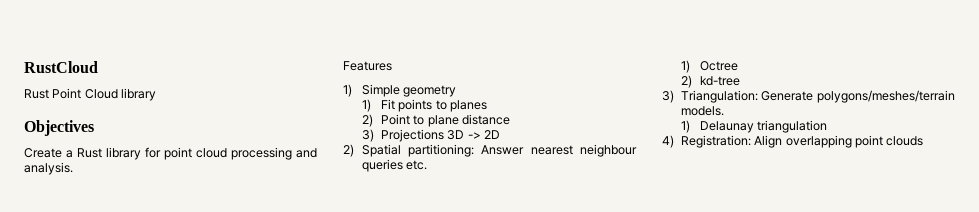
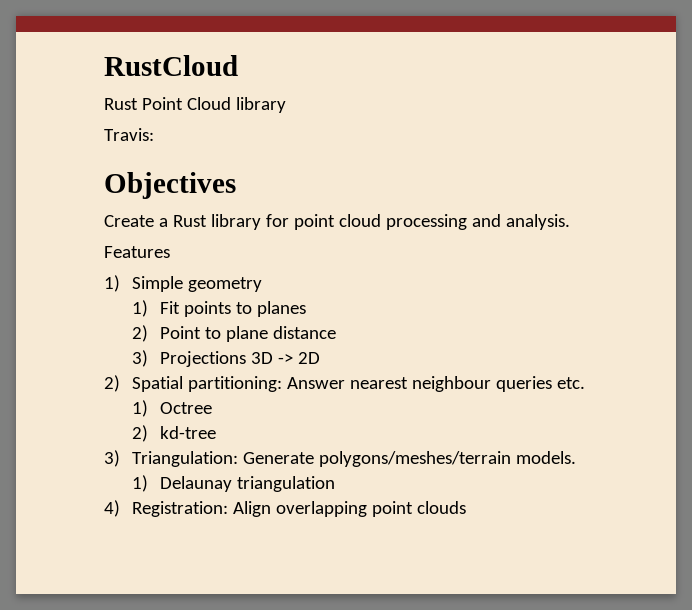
(157, 94) none -> [104,128,154,141] // Travis:

